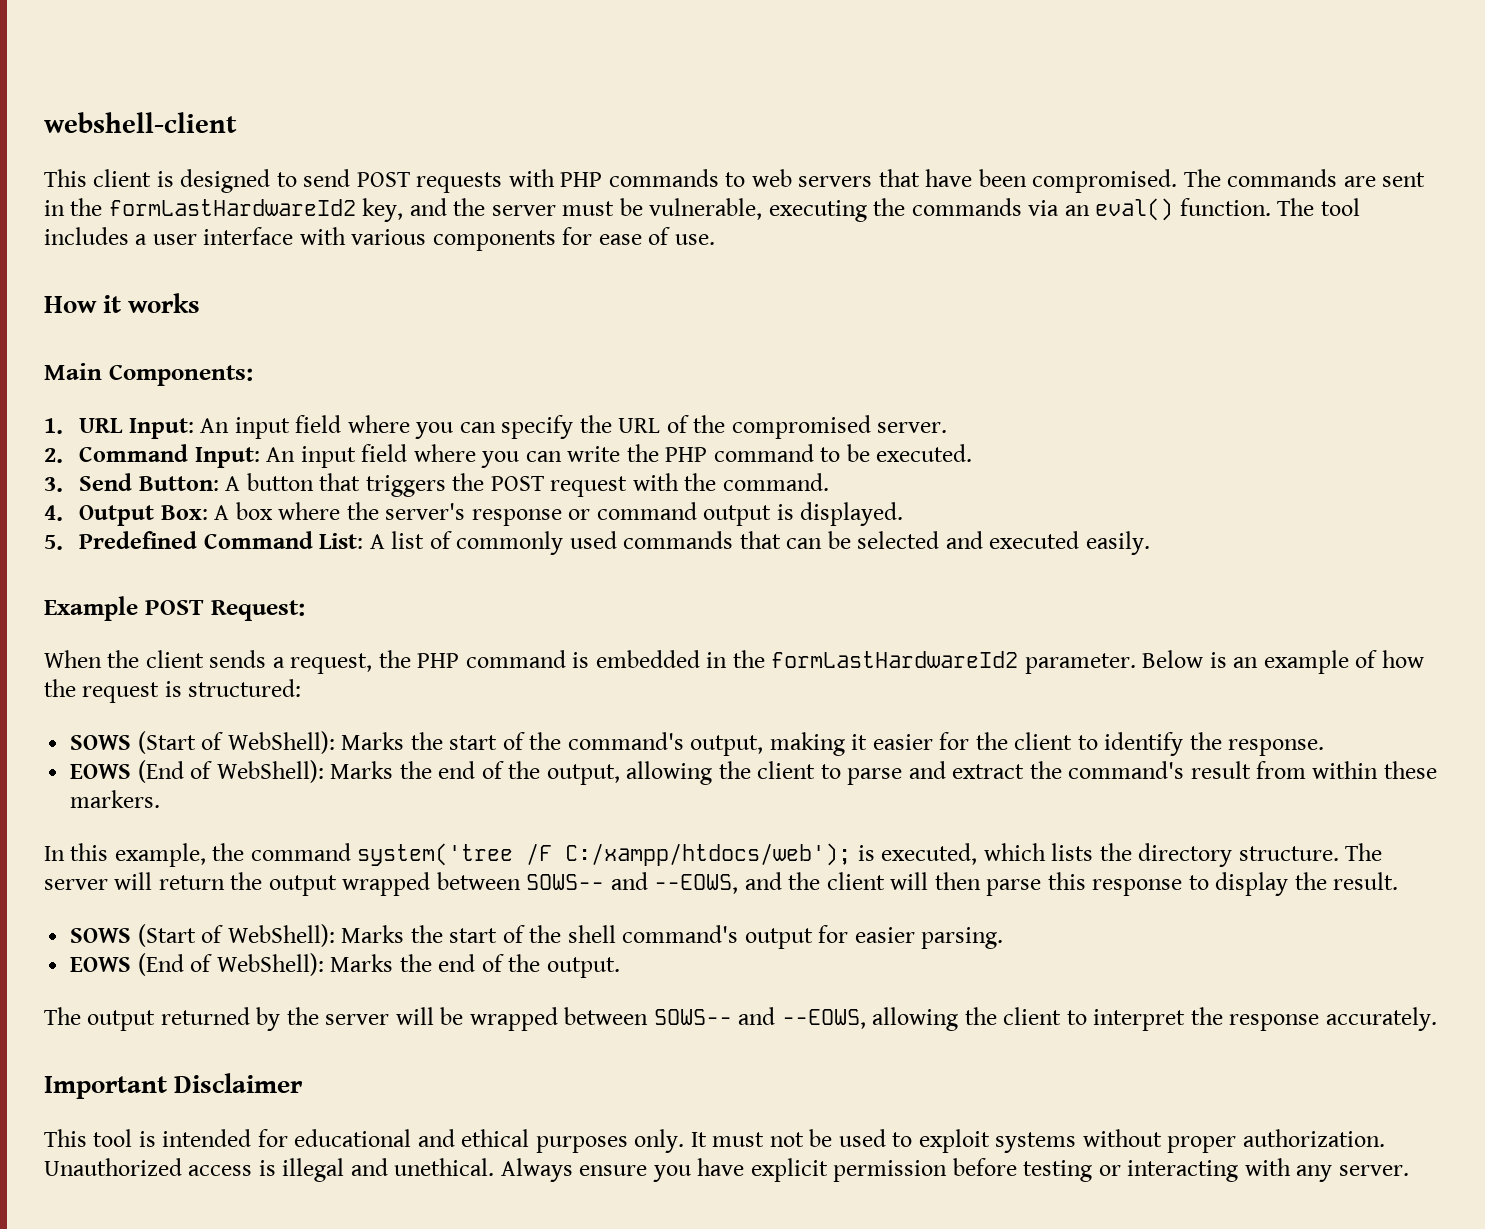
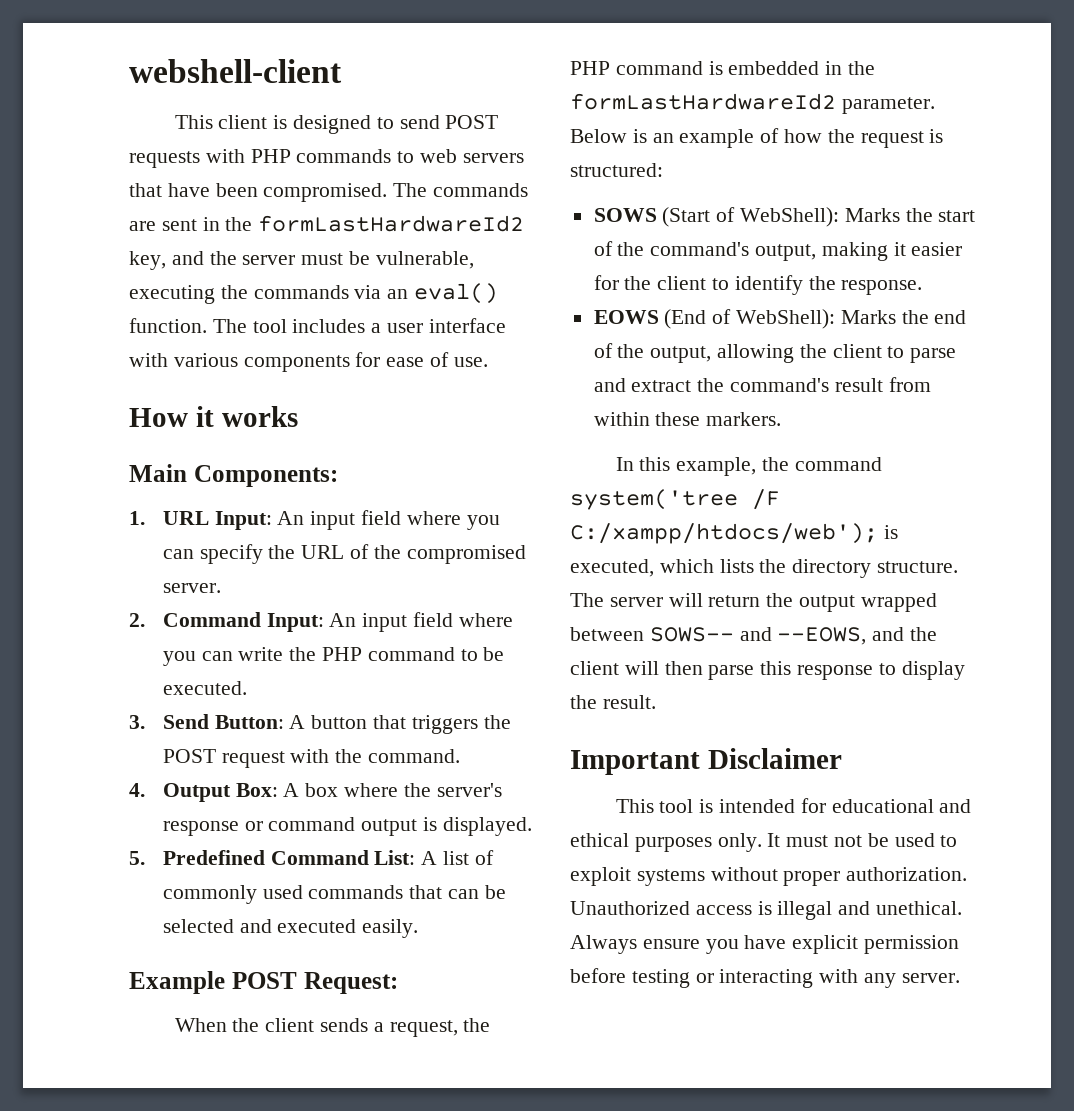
[70,924,1004,949] [70,953,620,978] [44,1007,1437,1031] // SOWS (Start of WebShell): Marks the start of the shell command's output for easier parsing. // EOWS (End of WebShell): Marks the end of the output. // The output returned by the server will be wrapped between SOWS-- and --EOWS, allowing the client to interpret the response accurately. -> (656, 702) none

